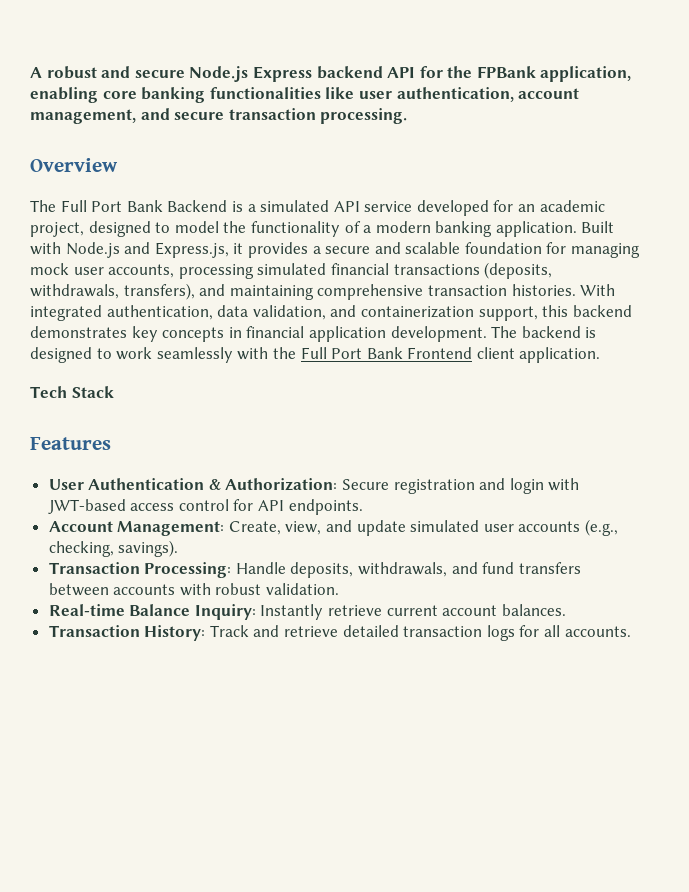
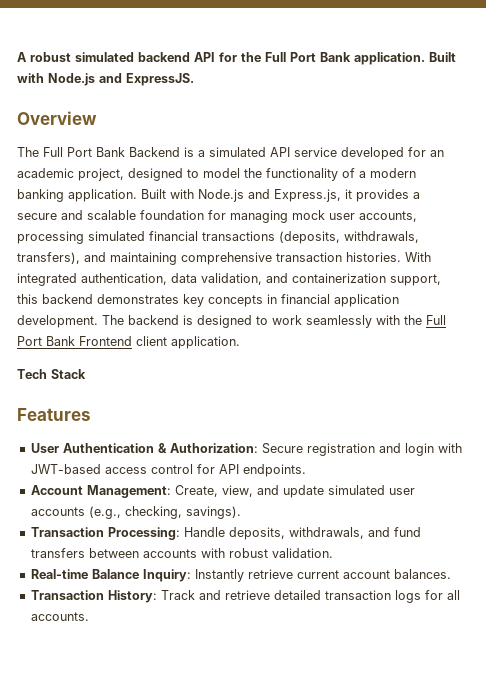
[101,66,632,82] [30,87,580,103] [30,108,408,124] and secure Node.js Express backend API for the FPBank application, enabling core banking functionalities like user authentication, account management, and secure transaction processing. -> [75,52,456,65] [17,73,194,86] simulated backend API for the Full Port Bank application. Built with Node.js and ExpressJS.

